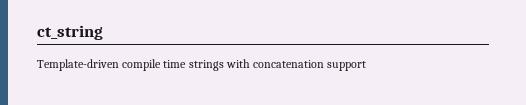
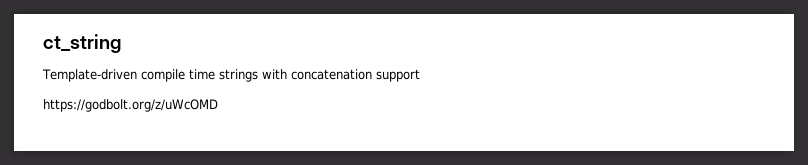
(367, 66) none -> [43,99,218,112] // https://godbolt.org/z/uWcOMD

